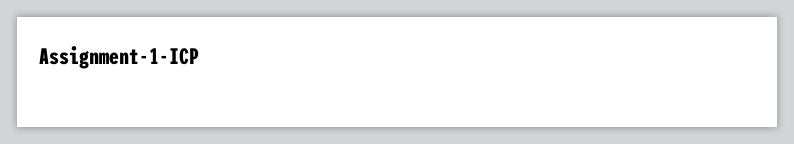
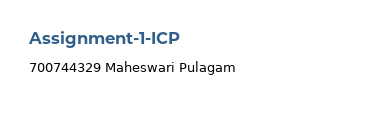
(199, 57) none -> [29,61,236,75] // 700744329 Maheswari Pulagam

